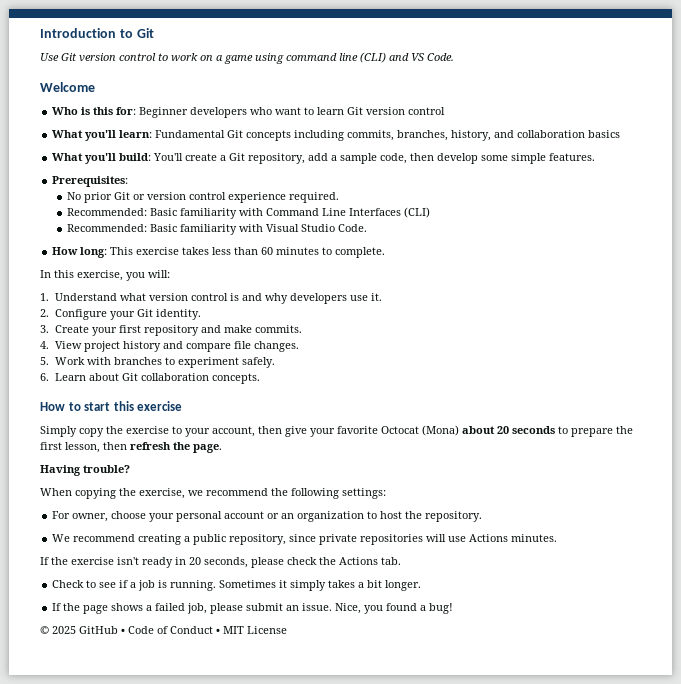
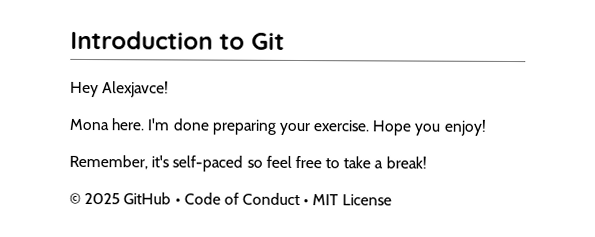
[40,52,454,64] [40,82,95,92] [52,107,446,118] [52,130,621,141] [52,153,596,164] [52,176,129,187] [67,192,340,203] [67,207,431,219] [67,224,368,235] [52,247,386,258] [40,270,170,281] [40,293,382,304] [40,309,201,320] [40,325,302,336] [40,341,299,352] [40,357,275,368] [40,373,260,384] [40,401,183,411] [40,425,633,437] [40,442,222,453] [40,465,130,476] [40,488,386,499] [52,511,483,522] [52,534,558,545] [40,557,401,568] [52,580,422,591] [52,603,454,614] Use Git version control to work on a game using command line (CLI) and VS Code. // Welcome // Who is this for: Beginner developers who want to learn Git version control // What you'll learn: Fundamental Git concepts including commits, branches, history, and collaboration basics // What you'll build: You'll create a Git repository, add a sample code, then develop some simple features. // Prerequisites: // No prior Git or version control experience required. // Recommended: Basic familiarity with Command Line Interfaces (CLI) // Recommended: Basic familiarity with Visual Studio Code. // How long: This exercise takes less than 60 minutes to complete. // In this exercise, you will: // 1. Understand what version control is and why developers use it. // 2. Configure your Git identity. // 3. Create your first repository and make commits. // 4. View project history and compare file changes. // 5. Work with branches to experiment safely. // 6. Learn about Git collaboration concepts. // How to start this exercise // Simply copy the exercise to your account, then give your favorite Octocat (Mona) about 20 seconds to prepare the first lesson, then refresh the page. // Having trouble? // When copying the exercise, we recommend the following settings: // For owner, choose your personal account or an organization to host the repository. // We recommend creating a public repository, since private repositories will use Actions minutes. // If the exercise isn't ready in 20 seconds, please check the Actions tab. // Check to see if a job is running. Sometimes it simply takes a bit longer. // If the page shows a failed job, please submit an issue. Nice, you found a bug! -> [70,81,170,98] [69,118,486,136] [69,154,427,172] Hey Alexjavce! // Mona here. I'm done preparing your exercise. Hope you enjoy! // Remember, it's self-paced so feel free to take a break!

